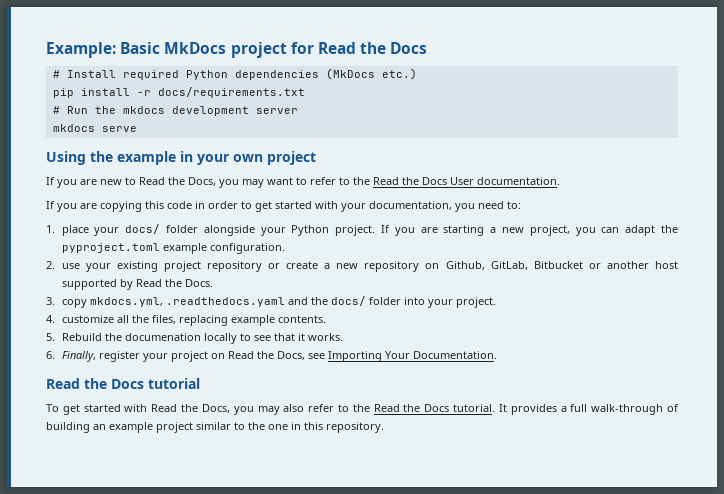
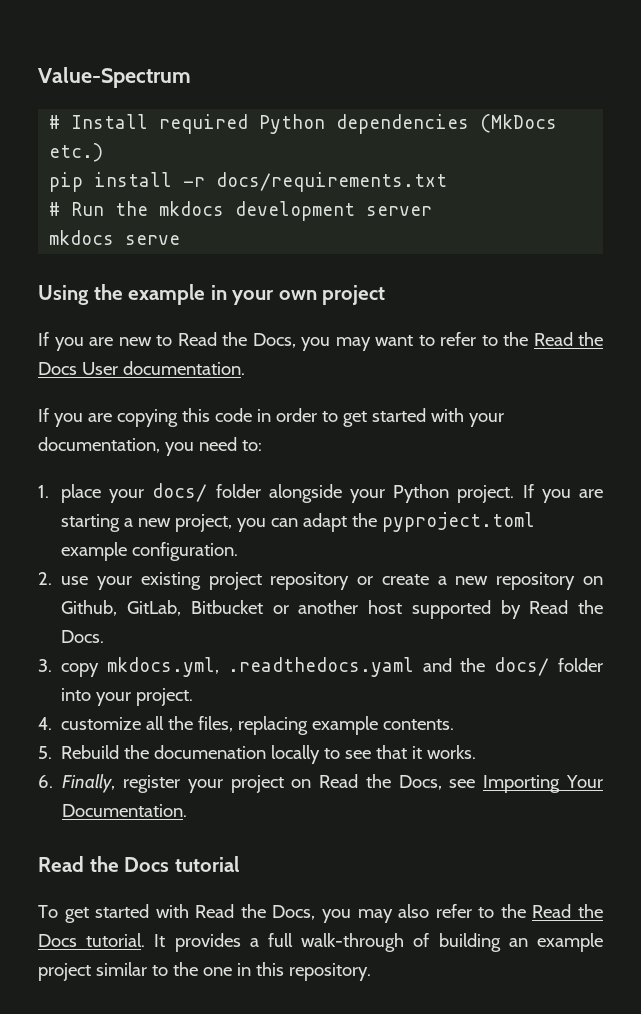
[46,42,428,58] Example: Basic MkDocs project for Read the Docs -> [38,67,191,88] Value-Spectrum

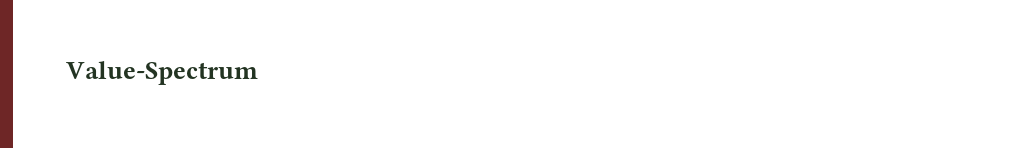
[49,114,558,134] [49,143,104,162] [49,172,448,192] [49,201,433,221] [49,230,181,245] [38,284,386,305] [38,332,603,351] [38,361,245,375] [38,408,504,427] [38,437,262,456] [38,483,603,503] [60,512,535,532] [60,542,238,561] [38,572,603,590] [61,600,603,619] [61,630,105,643] [38,657,603,677] [61,688,194,706] [38,716,455,735] [38,745,477,764] [38,774,604,793] [62,804,188,817] [38,856,239,872] [38,904,604,923] [38,933,603,952] [38,962,371,981] // # Install required Python dependencies (MkDocs etc.) // pip install -r docs/requirements.txt // # Run the mkdocs development server // mkdocs serve // Using the example in your own project // If you are new to Read the Docs, you may want to refer to the Read the Docs User documentation. // If you are copying this code in order to get started with your documentation, you need to: // 1. place your docs/ folder alongside your Python project. If you are starting a new project, you can adapt the pyproject.toml example configuration. // 2. use your existing project repository or create a new repository on Github, GitLab, Bitbucket or another host supported by Read the Docs. // 3. copy mkdocs.yml, .readthedocs.yaml and the docs/ folder into your project. // 4. customize all the files, replacing example contents. // 5. Rebuild the documenation locally to see that it works. // 6. Finally, register your project on Read the Docs, see Importing Your Documentation. // Read the Docs tutorial // To get started with Read the Docs, you may also refer to the Read the Docs tutorial. It provides a full walk-through of building an example project similar to the one in this repository. -> (258, 73) none

